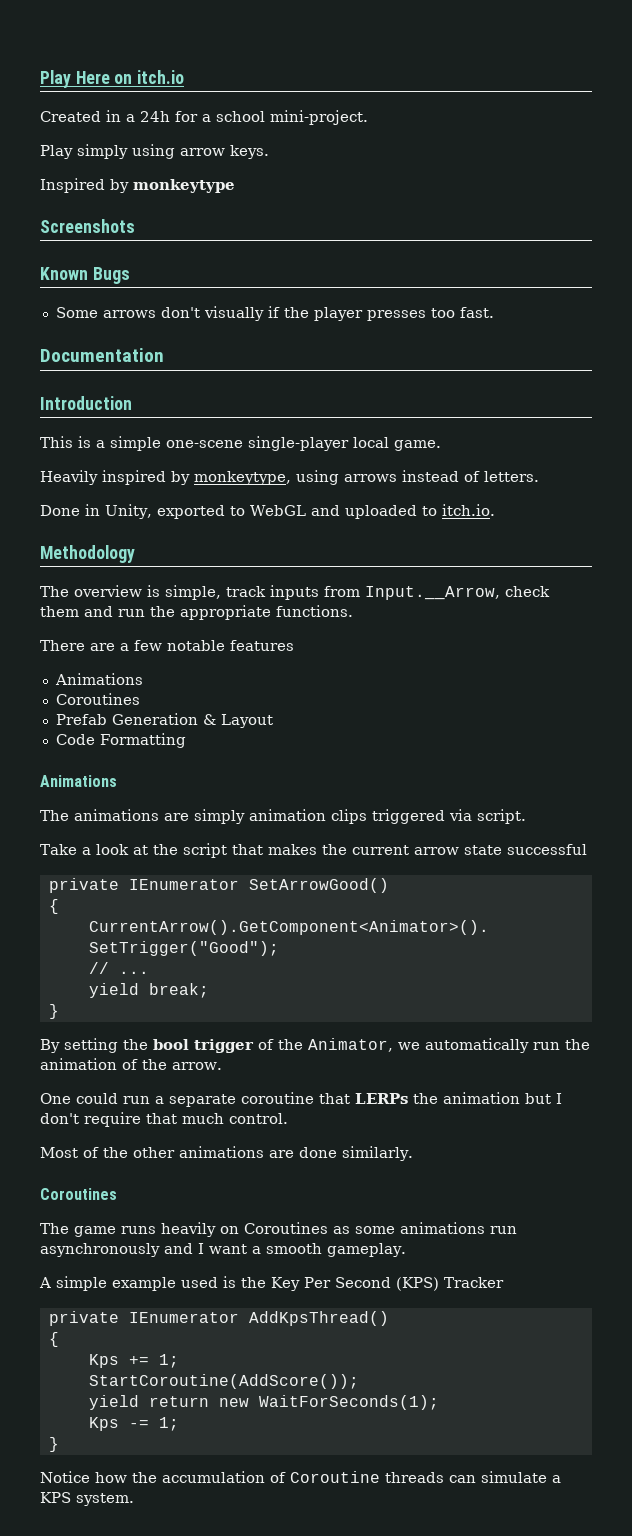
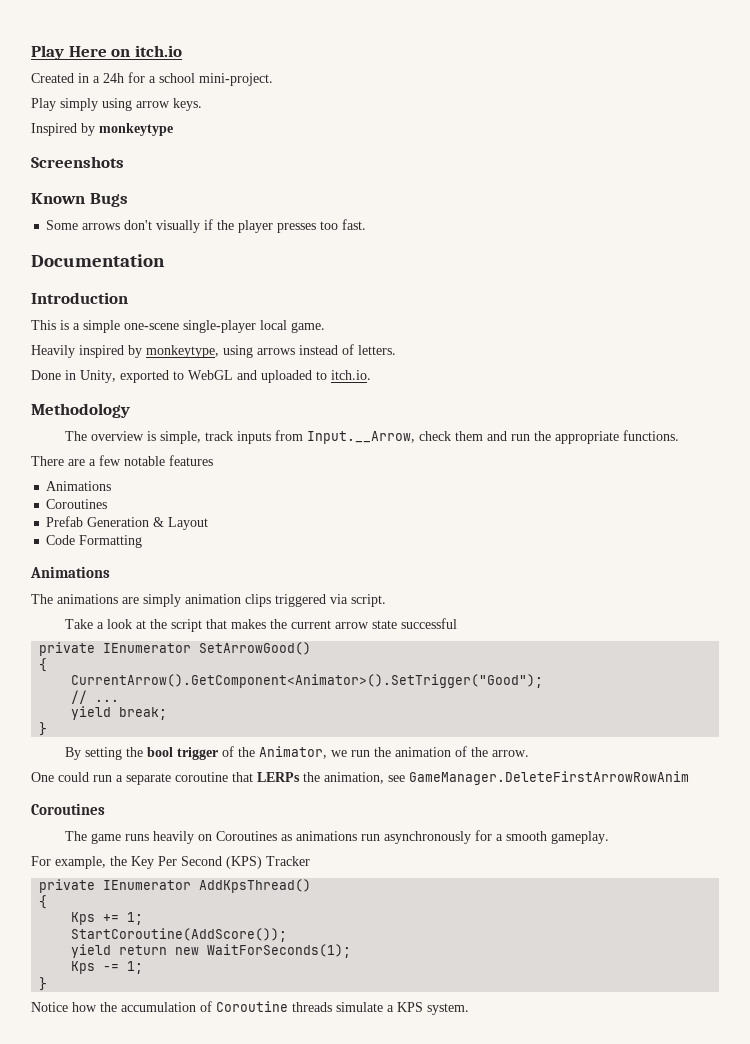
[425,1038,529,1053] automatically -> (347, 753) none
[443,1092,562,1104] [40,1112,288,1127] [40,1146,413,1161] animation but I don't require that much control. // Most of the other animations are done similarly. -> [324,771,689,785] animation, see GameManager.DeleteFirstArrowRowAnim
[355,1226,395,1234] some -> (292, 837) none
[164,1243,247,1254] and I want -> [474,830,492,841] for
[39,1276,236,1291] A simple example used is -> [31,856,106,869] For example,
[449,1475,476,1483] can -> (332, 1007) none

